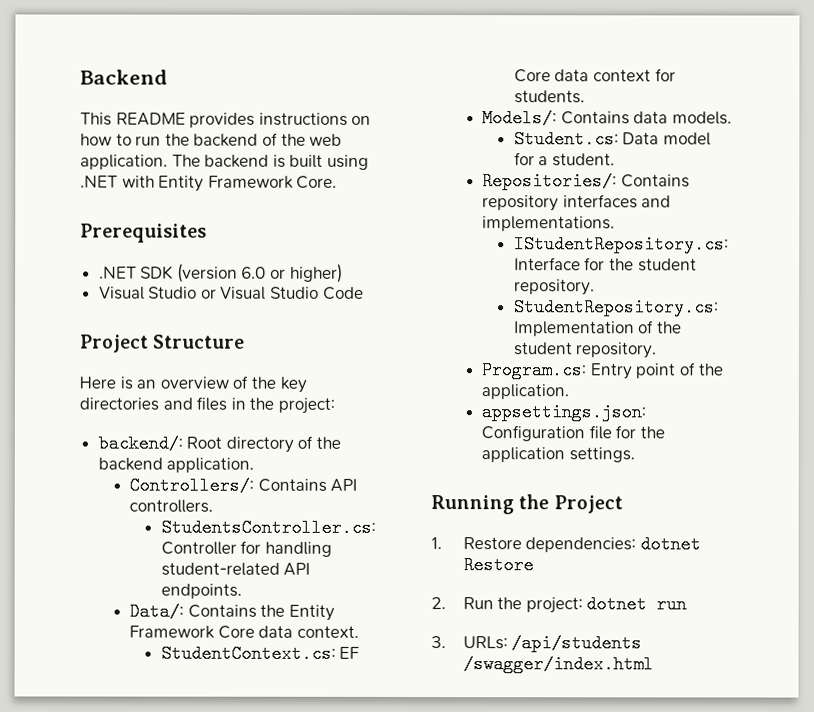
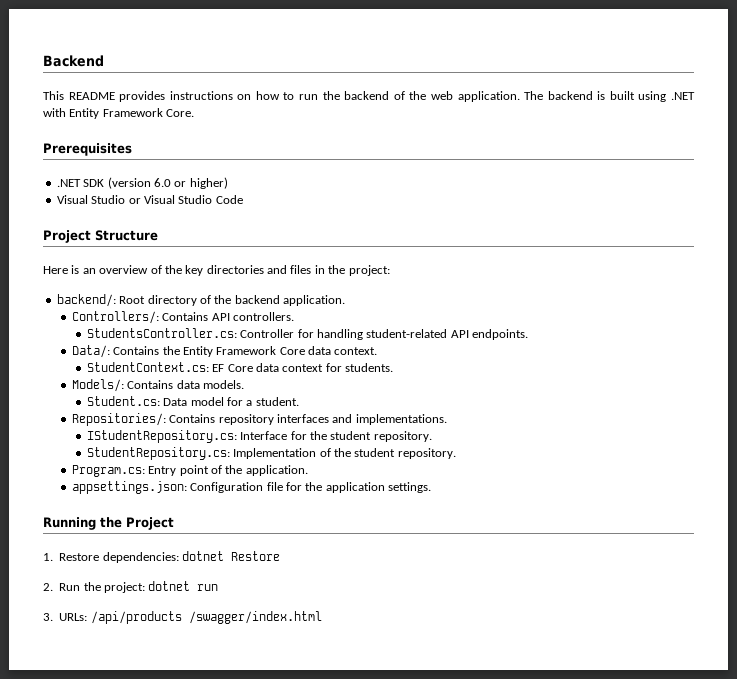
[511,634,643,653] /api/students -> [90,611,182,624] /api/products

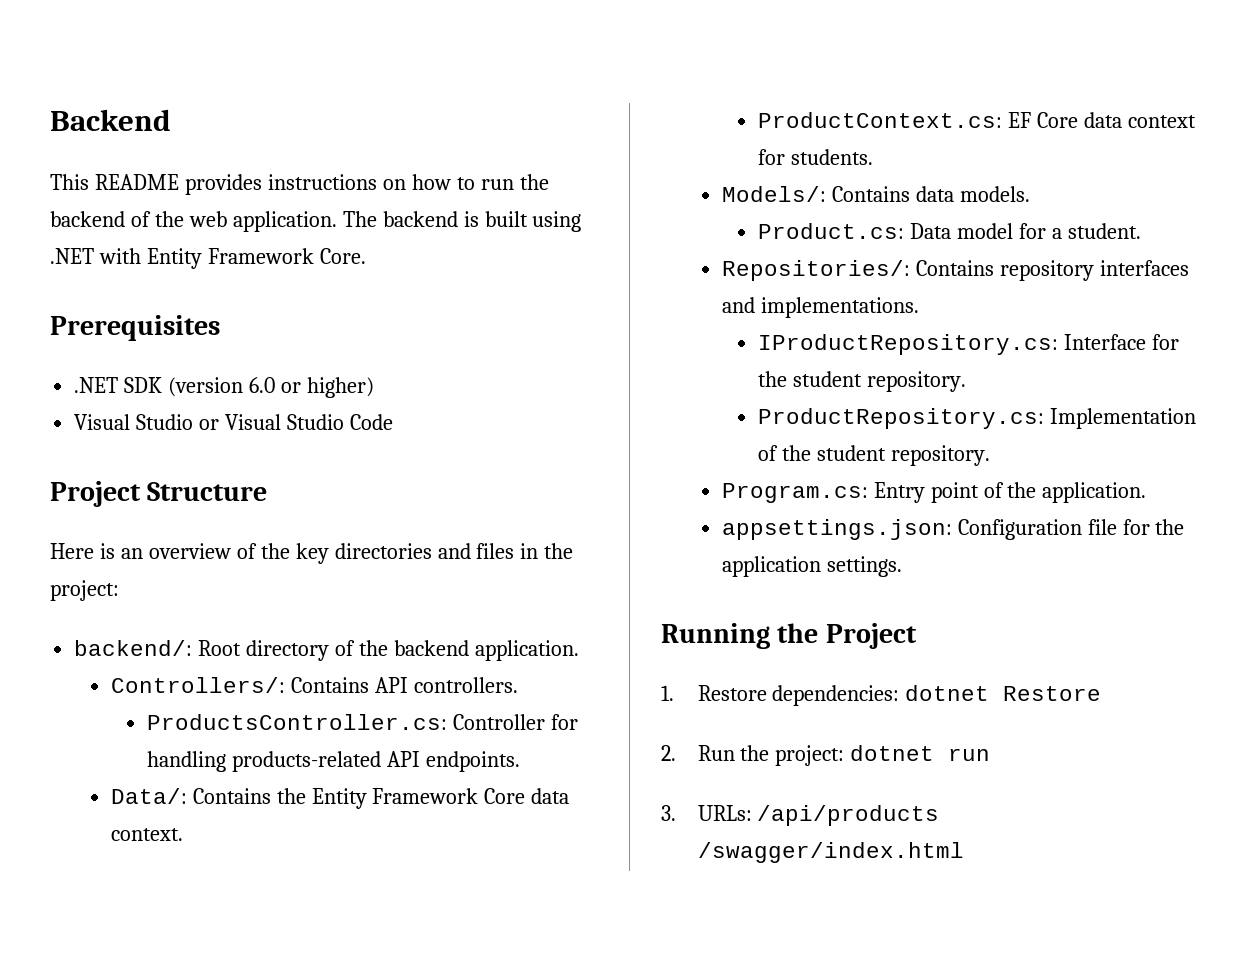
[86,328,237,338] StudentsController.cs: -> [147,714,448,730] ProductsController.cs:
[366,329,448,338] student-related -> [232,751,382,772] products-related
[86,362,209,372] StudentContext.cs: -> [758,112,1003,128] ProductContext.cs:
[86,396,160,406] Student.cs: -> [758,223,905,239] Product.cs:
[86,430,237,443] IStudentRepository.cs: -> [758,334,1059,355] IProductRepository.cs:
[86,447,230,460] StudentRepository.cs: -> [758,408,1045,429] ProductRepository.cs:

